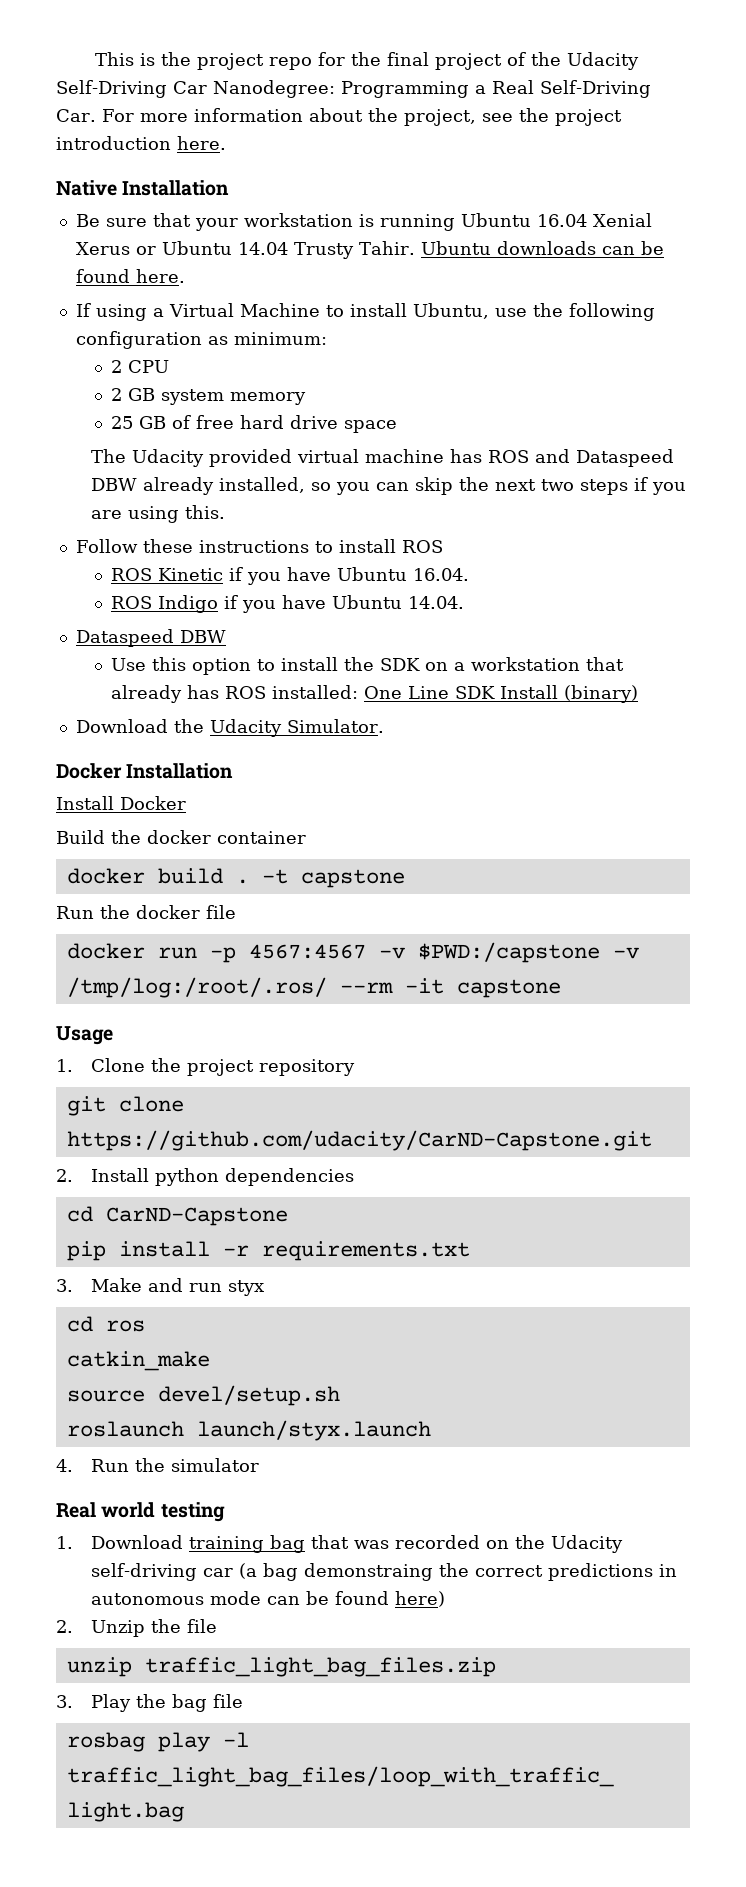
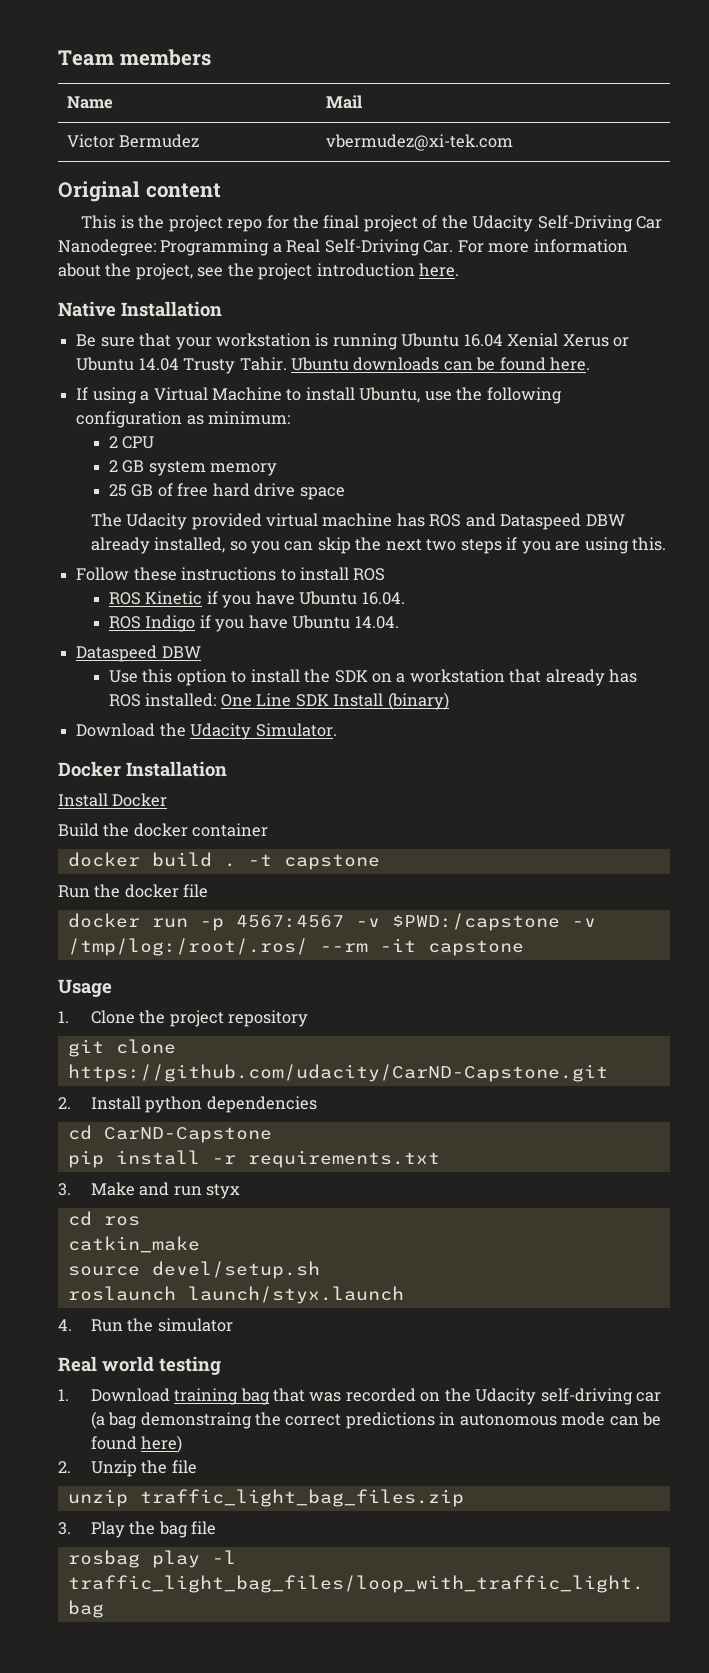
(95, 59) none -> [58,49,211,66] [66,96,113,109] [325,95,362,109] [66,134,200,148] [325,134,513,151] [58,181,221,202] Team members // Name | Mail // Victor Bermudez | vbermudez@xi-tek.com // Original content //

